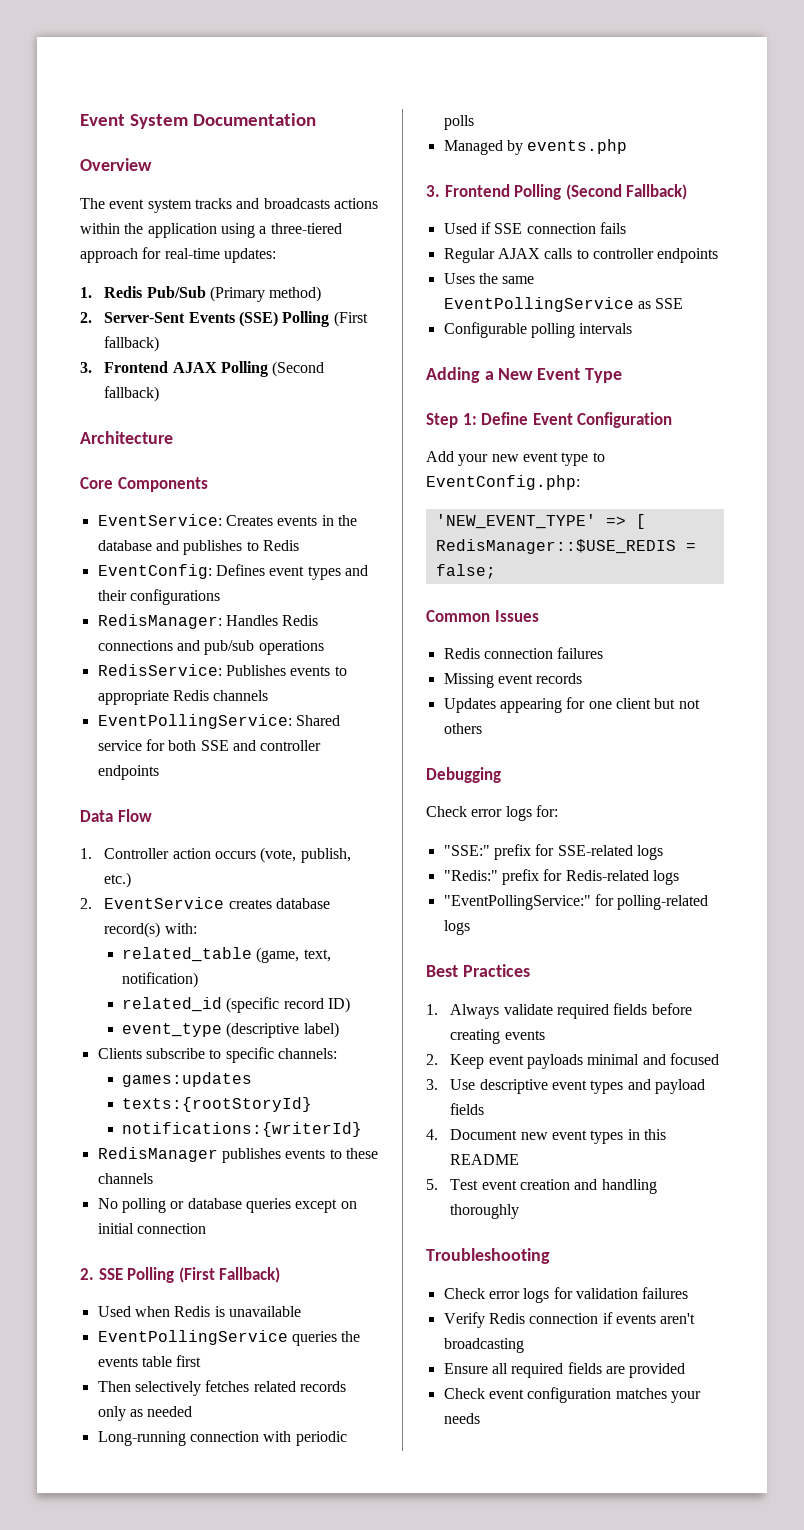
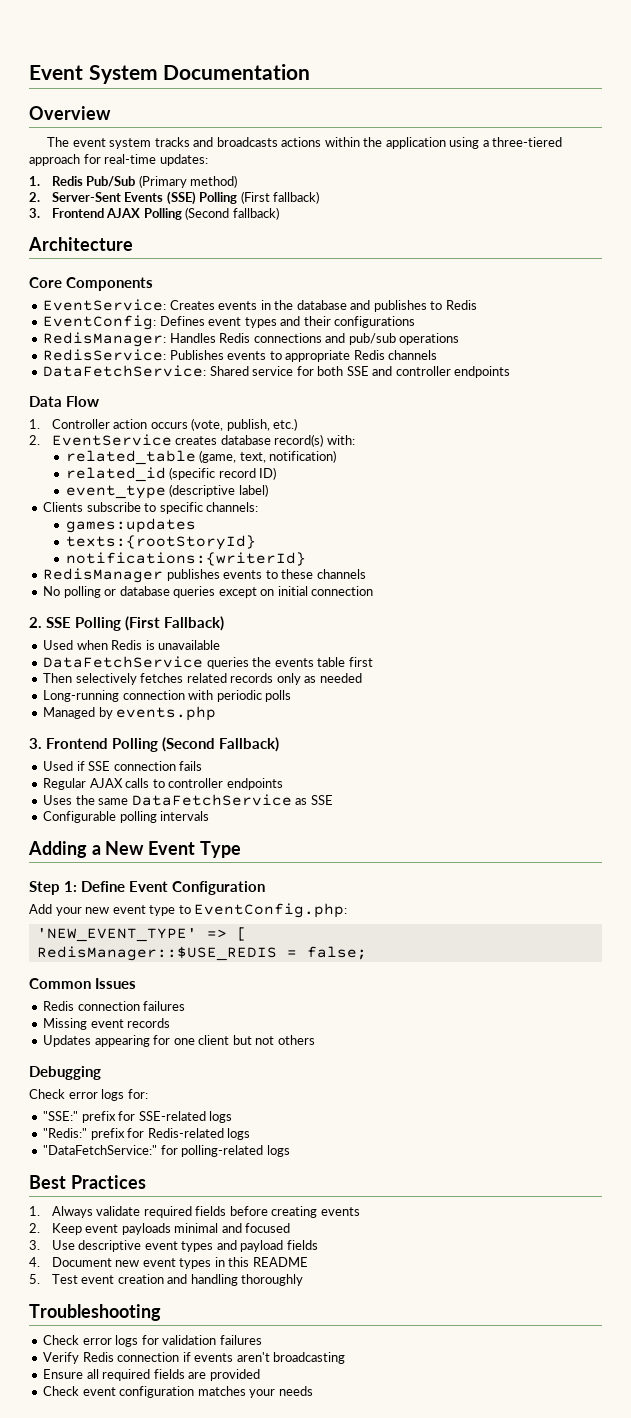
[97,714,292,729] EventPollingService: -> [43,365,207,377] DataFetchService:
[97,1330,288,1345] EventPollingService -> [43,656,204,668] DataFetchService
[443,297,634,312] EventPollingService -> [131,794,292,806] DataFetchService
[443,895,591,910] "EventPollingService:" -> [43,1145,158,1155] "DataFetchService:"

